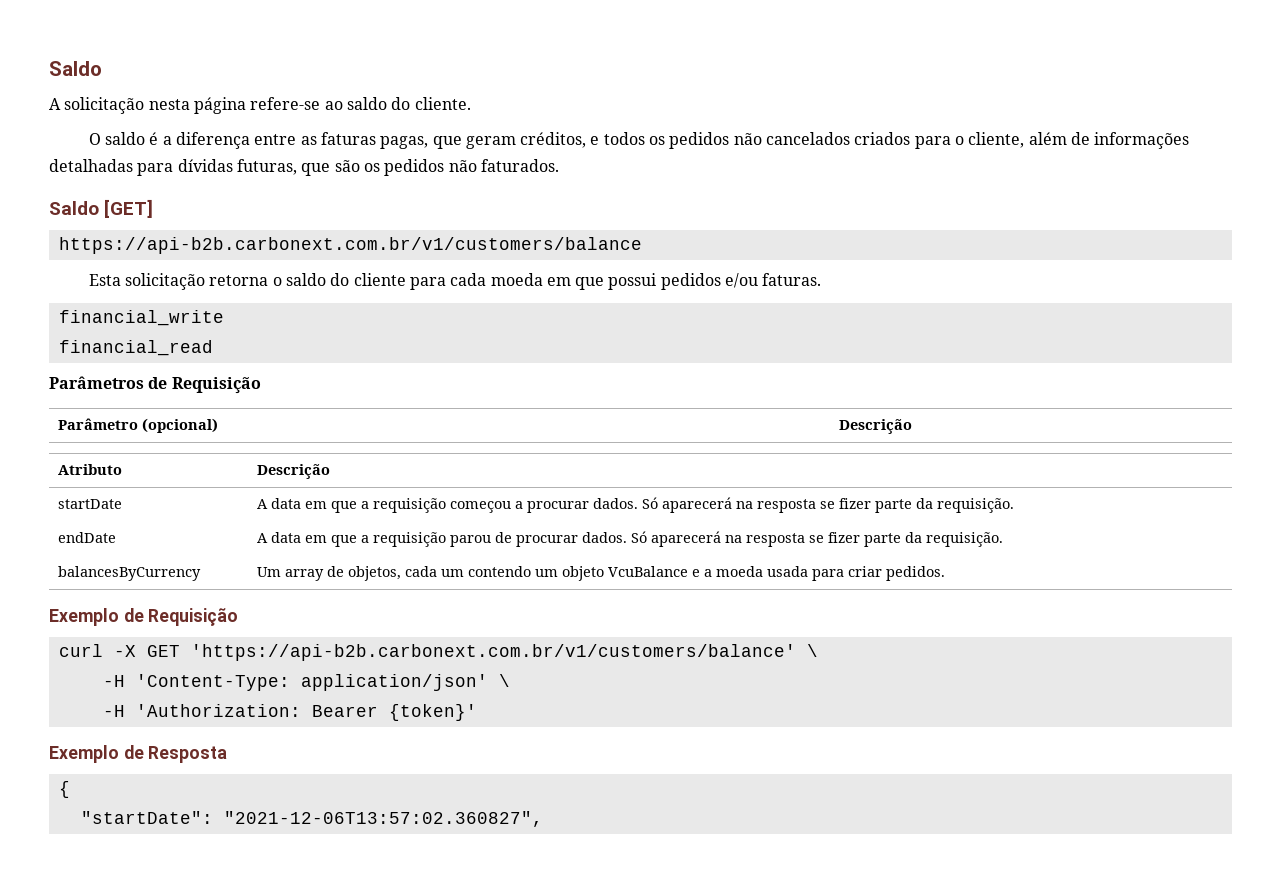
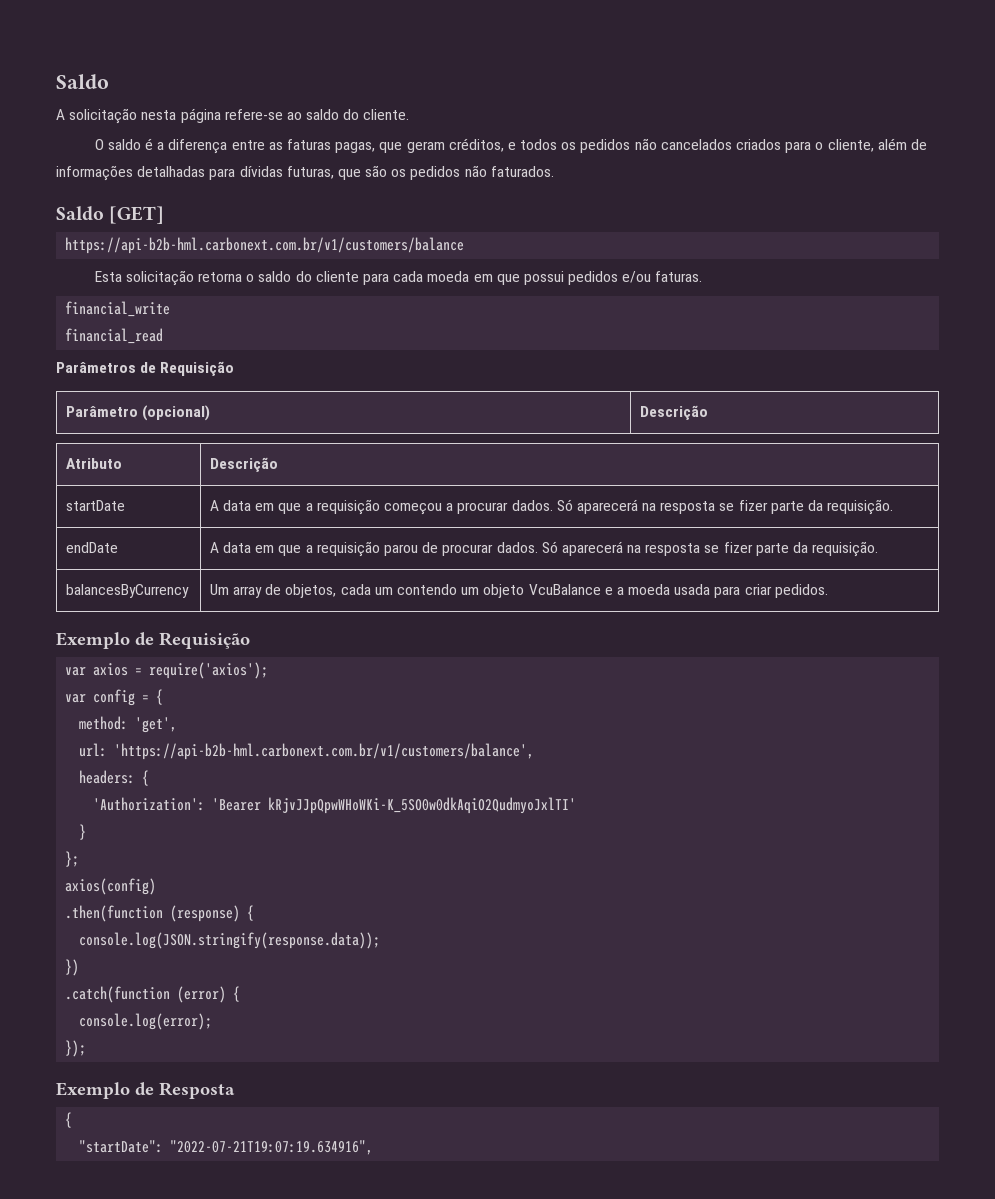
[58,237,642,254] https://api-b2b.carbonext.com.br/v1/customers/balance -> [65,237,465,254] https://api-b2b-hml.carbonext.com.br/v1/customers/balance
[58,644,818,661] [102,674,510,691] [102,704,477,721] curl -X GET 'https://api-b2b.carbonext.com.br/v1/customers/balance' \ // -H 'Content-Type: application/json' \ // -H 'Authorization: Bearer {token}' -> [65,662,269,679] [65,689,164,706] [79,716,178,733] [79,743,535,760] [79,770,150,786] [93,797,577,814] [79,824,87,840] [65,851,80,867] [65,878,157,895] [65,905,255,922] [79,932,381,949] [65,959,80,976] [65,986,241,1003] [79,1013,213,1030] [65,1040,87,1057] var axios = require('axios'); // var config = { // method: 'get', // url: 'https://api-b2b-hml.carbonext.com.br/v1/customers/balance', // headers: { // 'Authorization': 'Bearer kRjvJJpQpwWHoWKi-K_5SO0w0dkAqiO2QudmyoJxlTI' // } // }; // axios(config) // .then(function (response) { // console.log(JSON.stringify(response.data)); // }) // .catch(function (error) { // console.log(error); // });
[223,811,543,827] "2021-12-06T13:57:02.360827", -> [170,1140,374,1155] "2022-07-21T19:07:19.634916",

